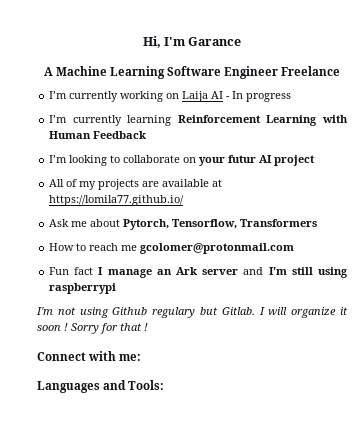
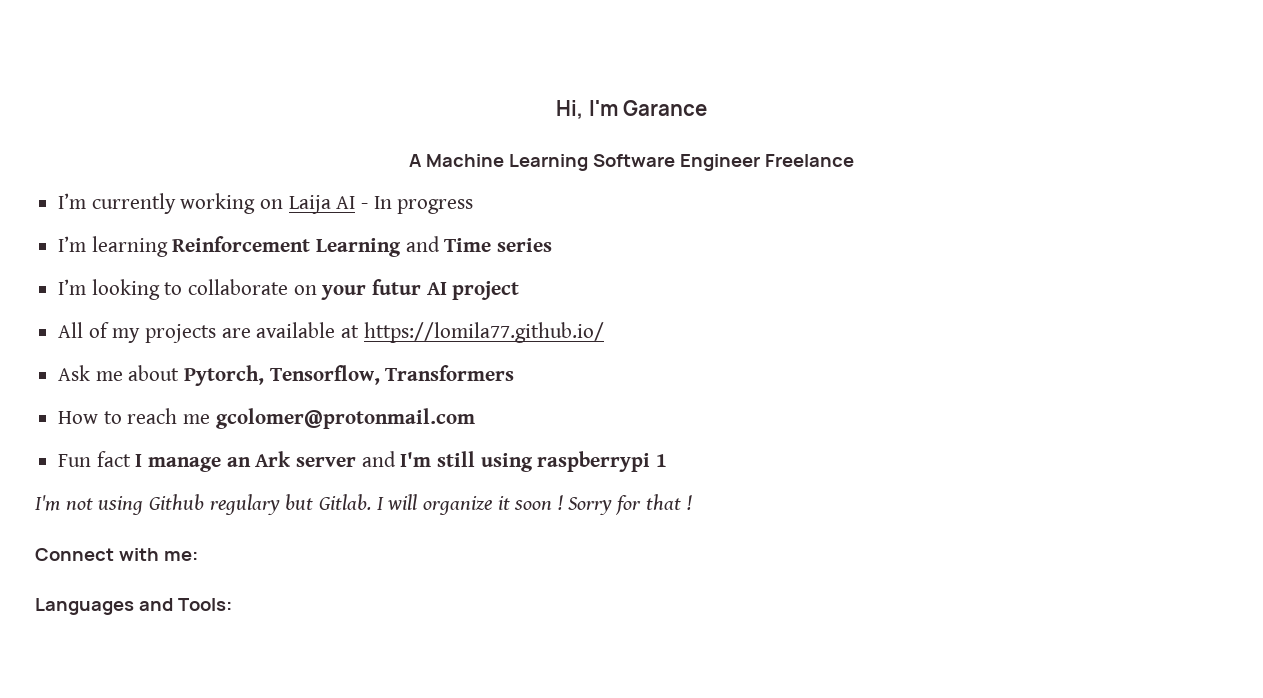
[72,115,122,126] currently -> (87, 244) none
[321,115,348,123] [49,131,147,139] with Human Feedback -> [405,236,553,252] and Time series
(117, 288) none -> [656,454,668,467] 1

